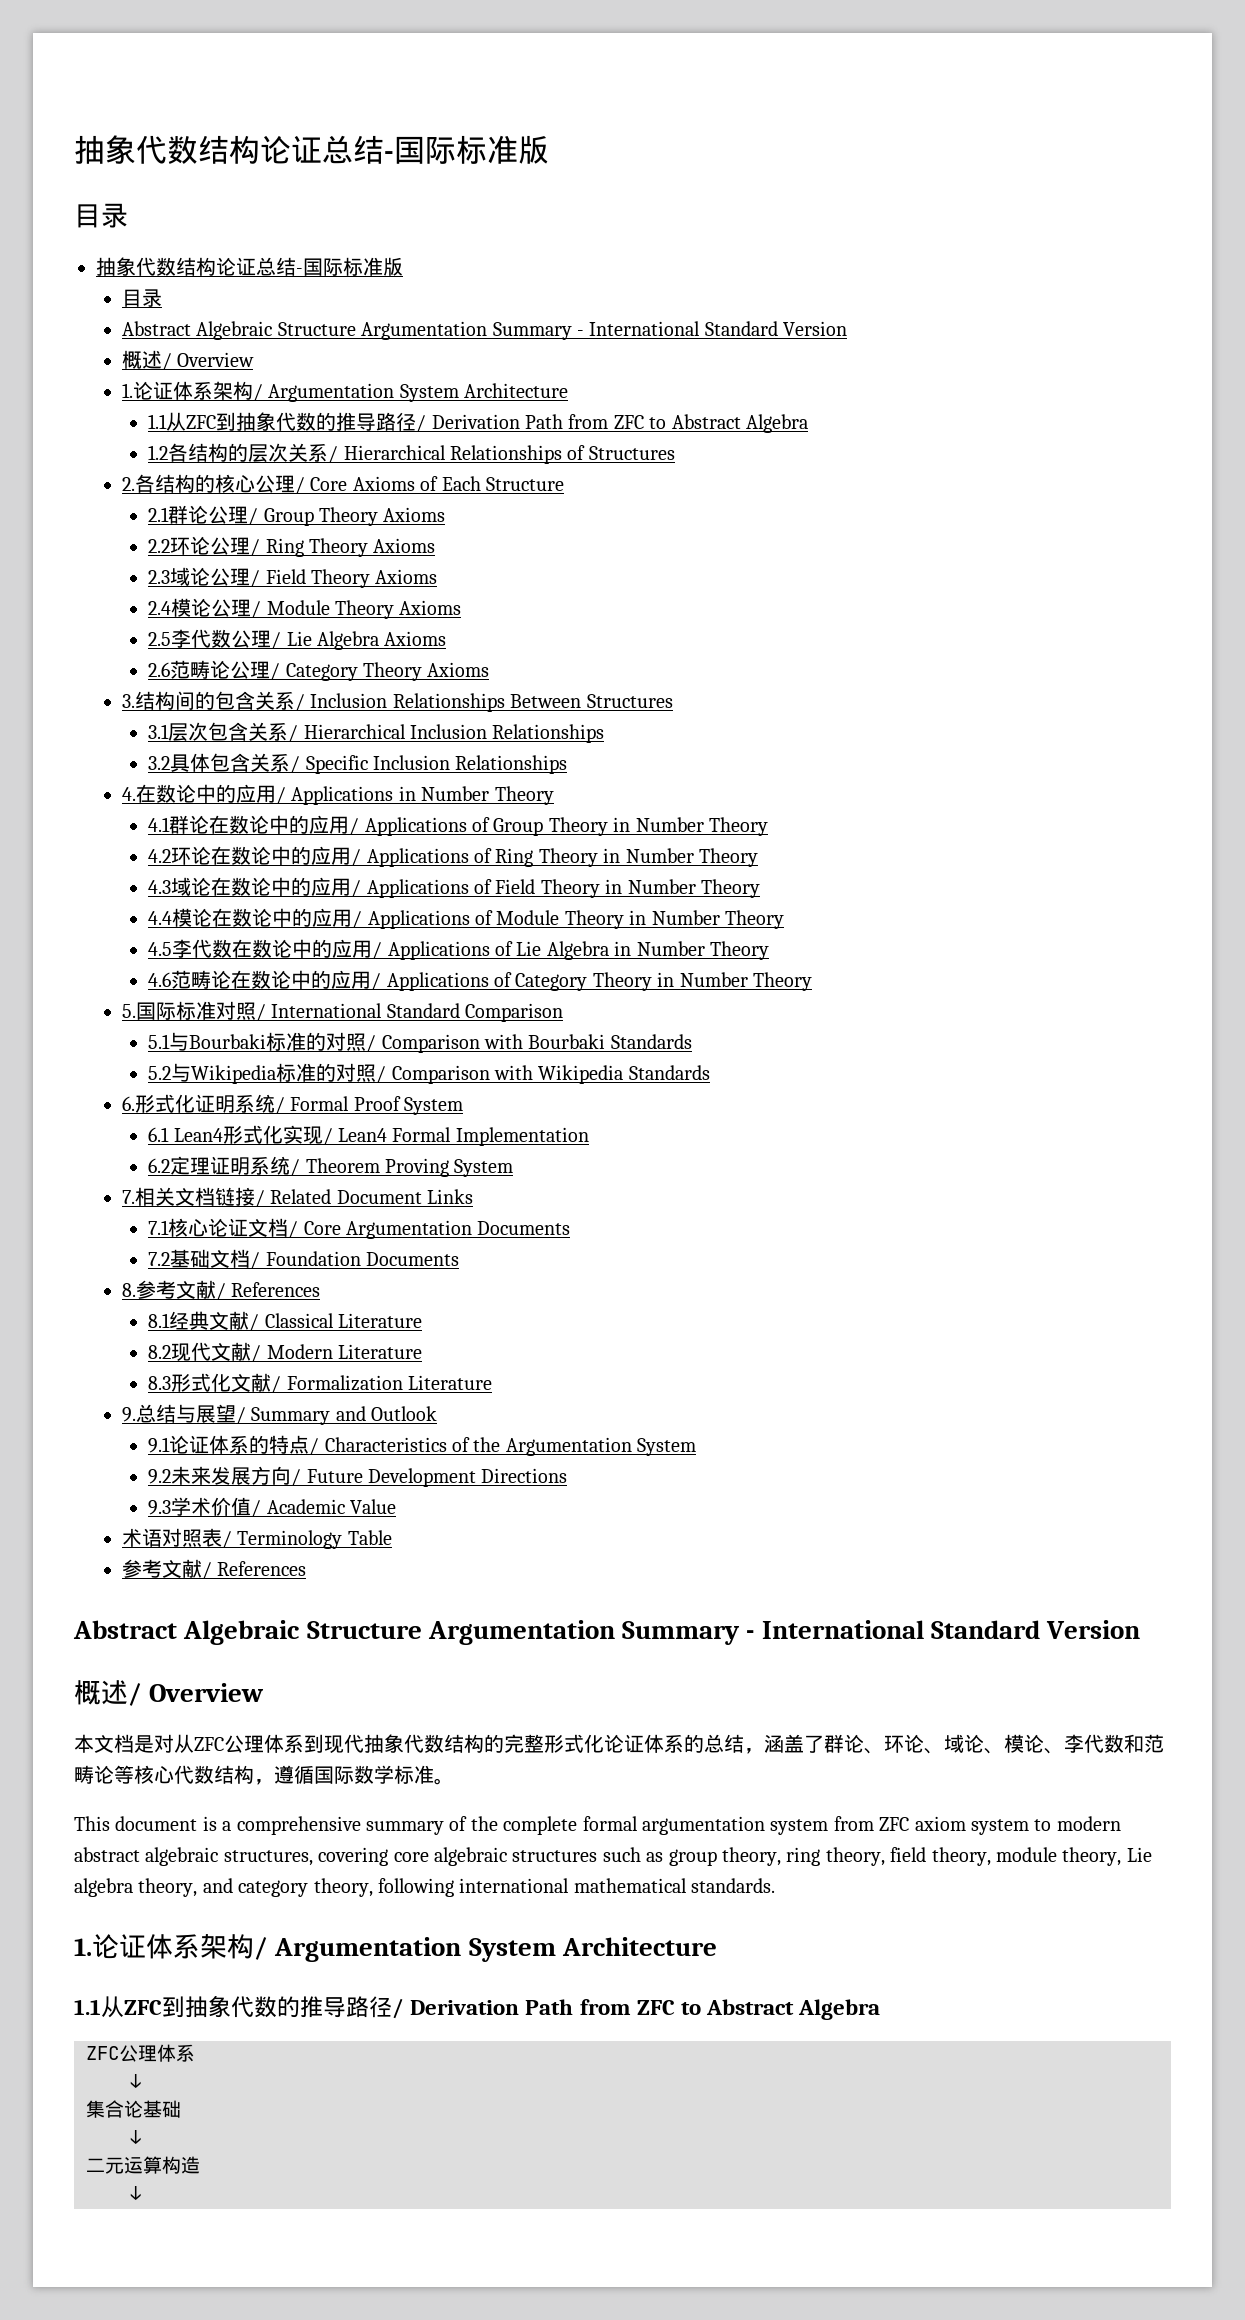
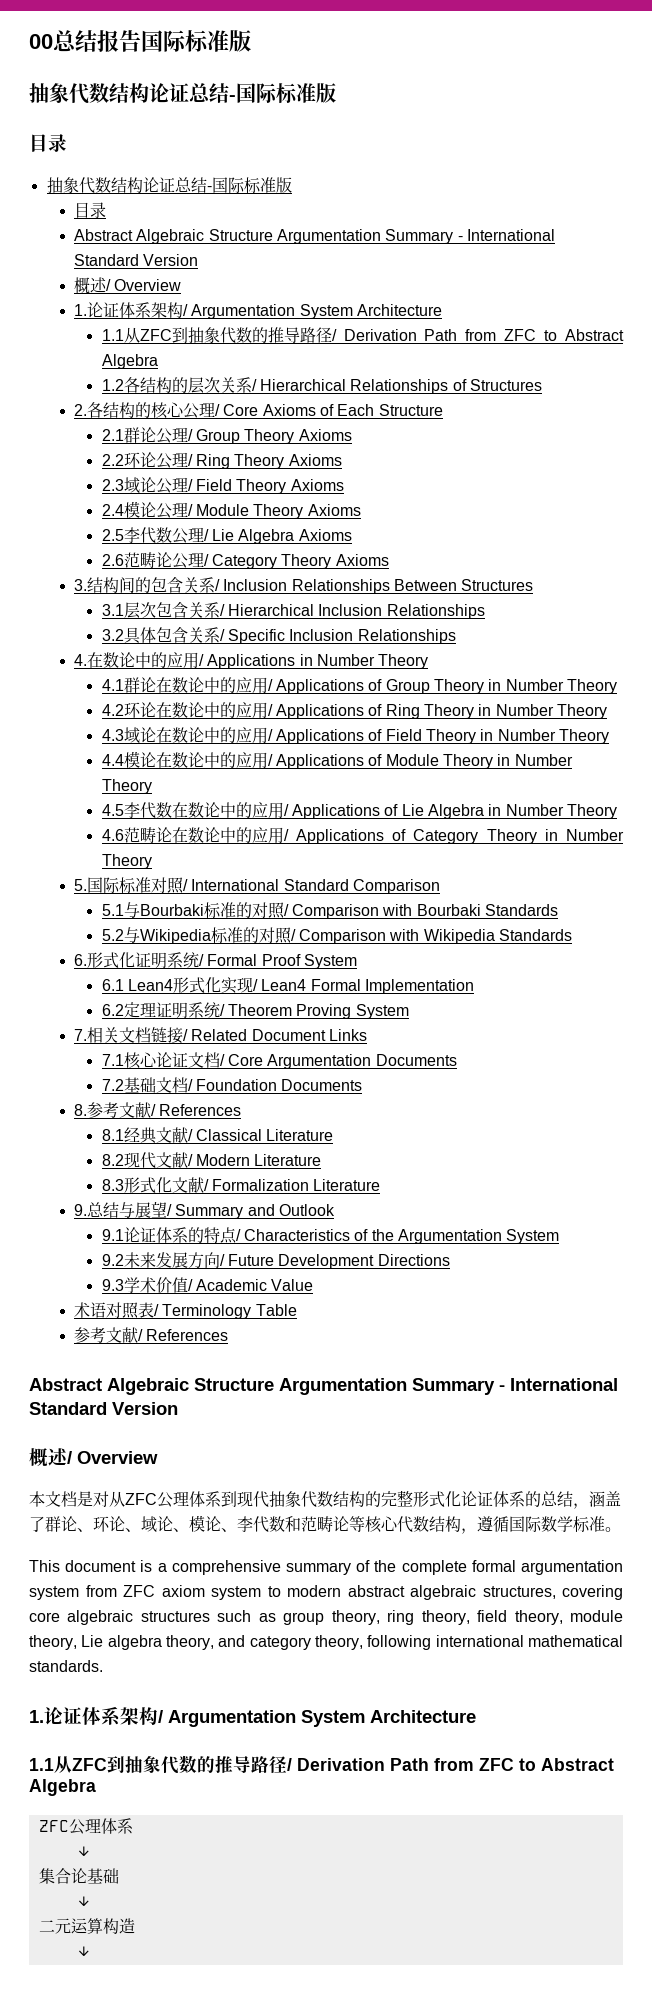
(74, 149) none -> [29,30,251,52] 00总结报告国际标准版 //

